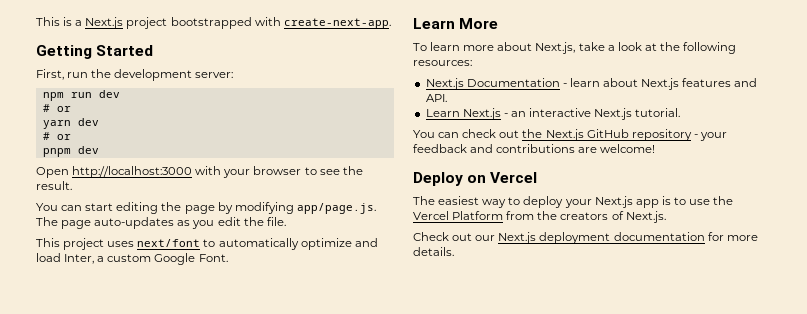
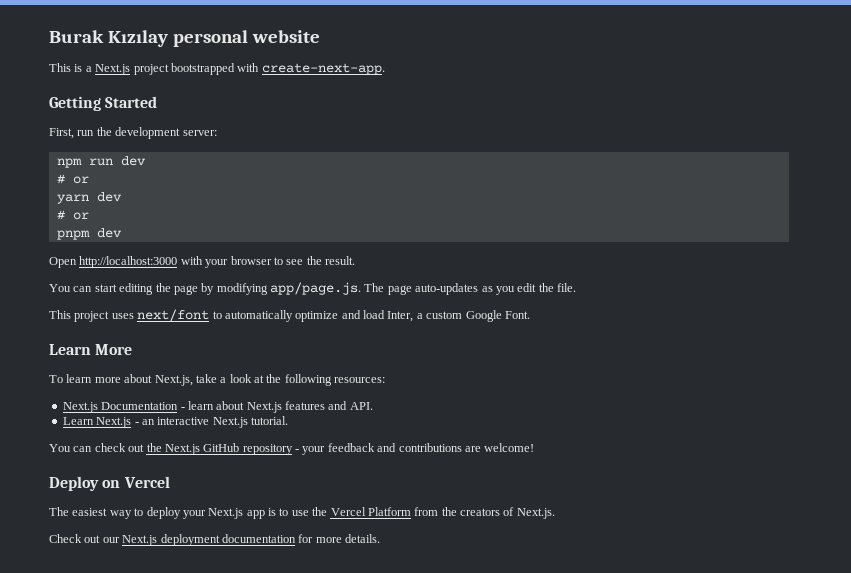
(36, 21) none -> [49,30,320,47] Burak Kızılay personal website //

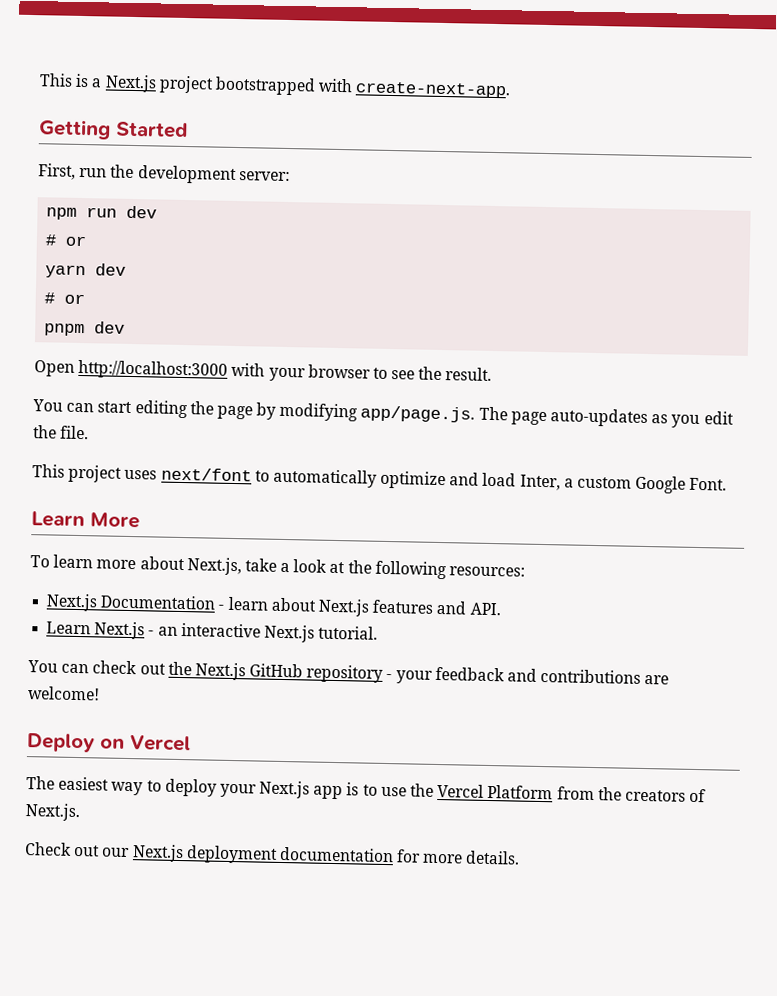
[49,30,320,47] Burak Kızılay personal website // -> (39, 80) none

